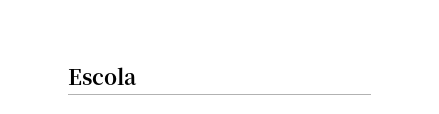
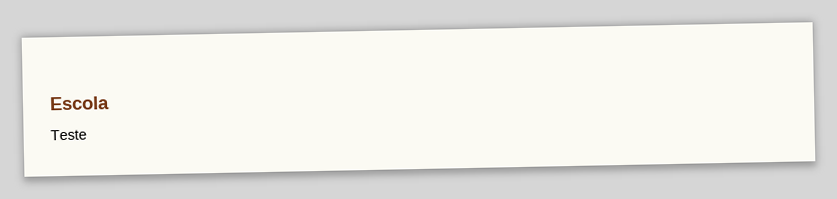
(137, 76) none -> [50,129,87,141] // Teste

